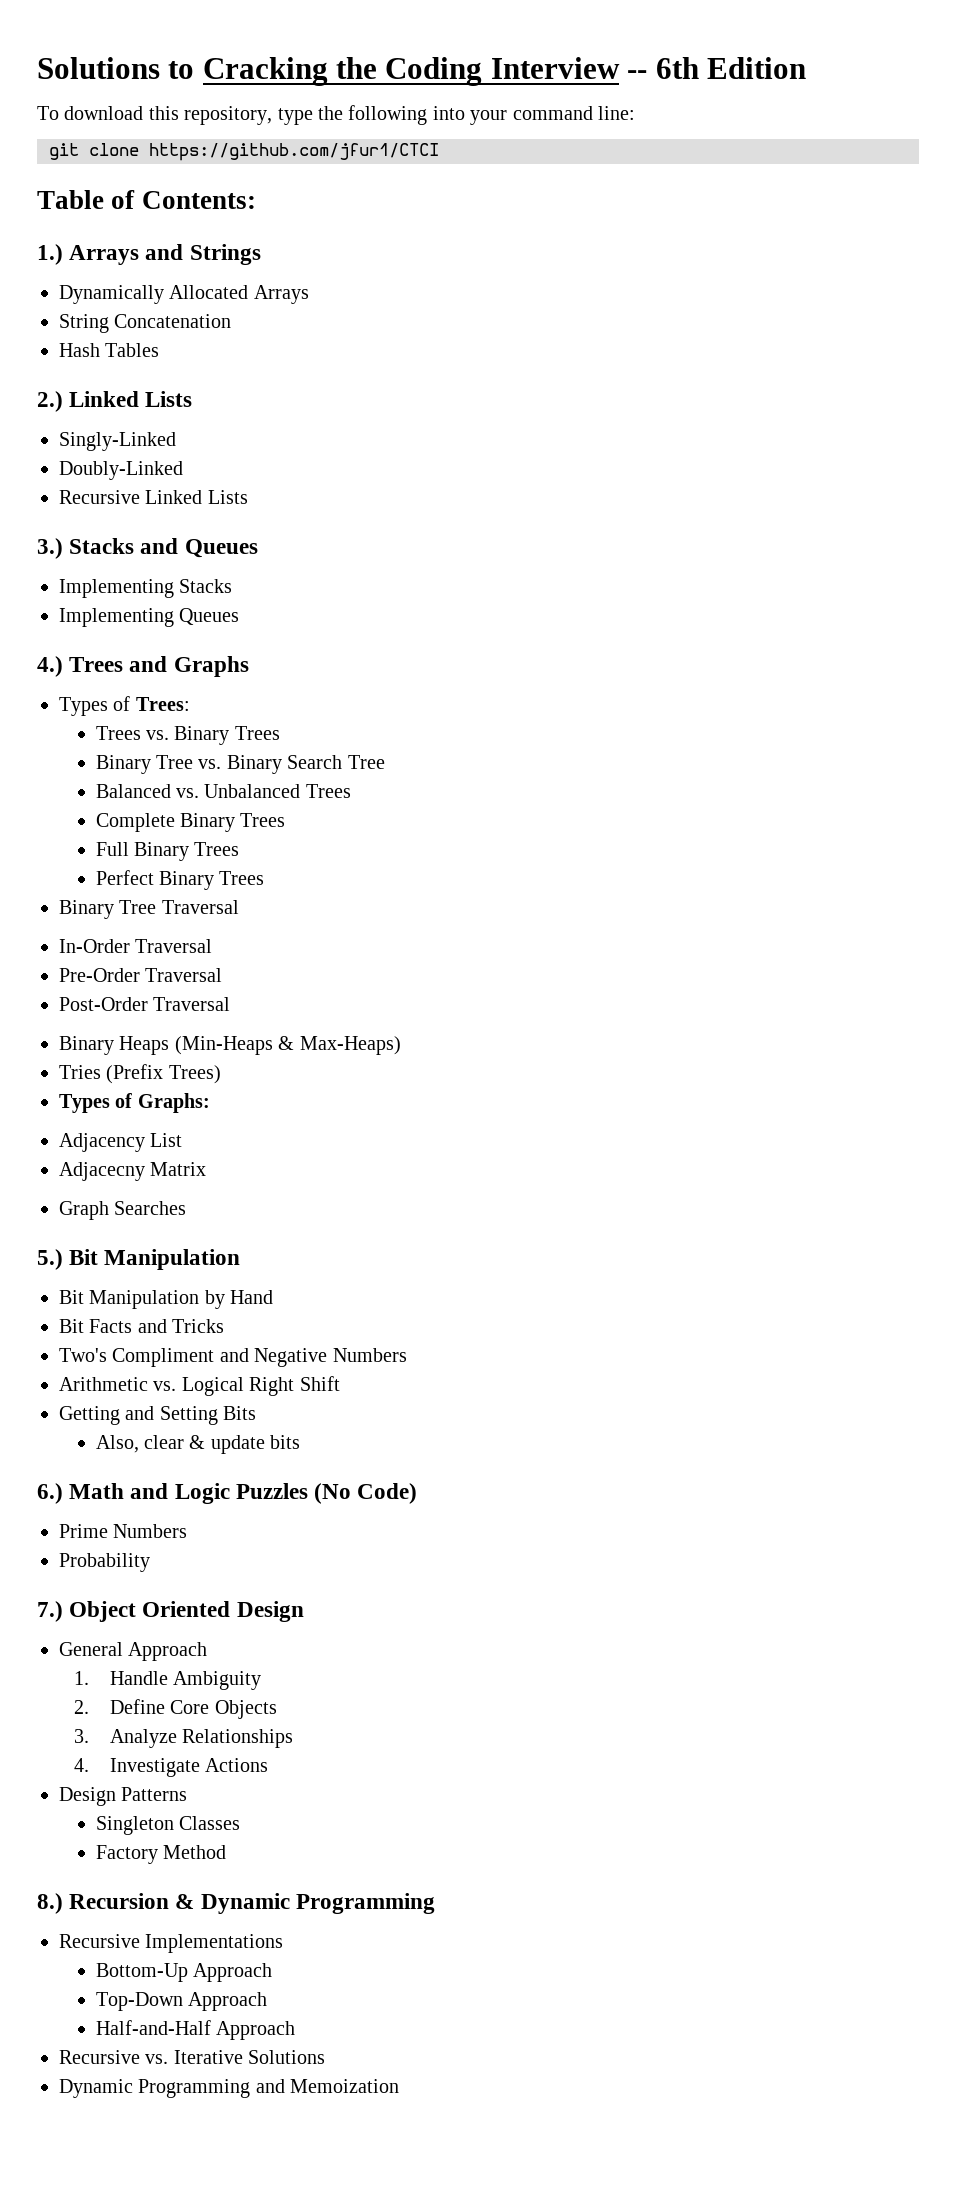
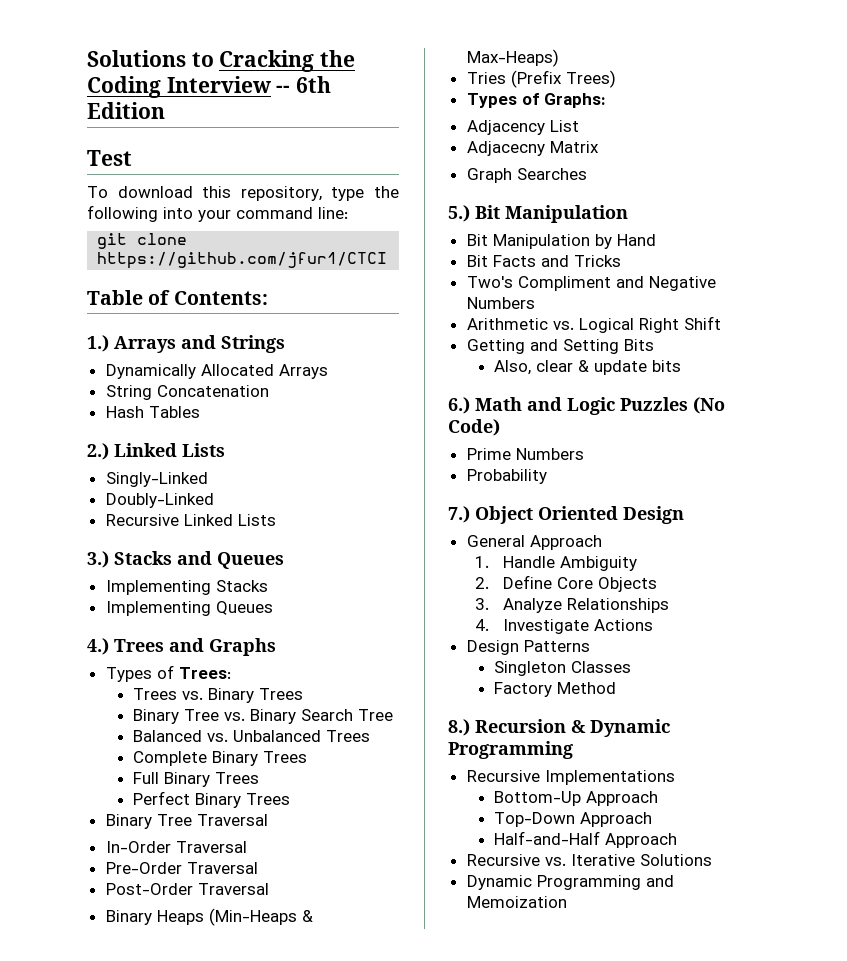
(806, 68) none -> [87,150,132,166] // Test

